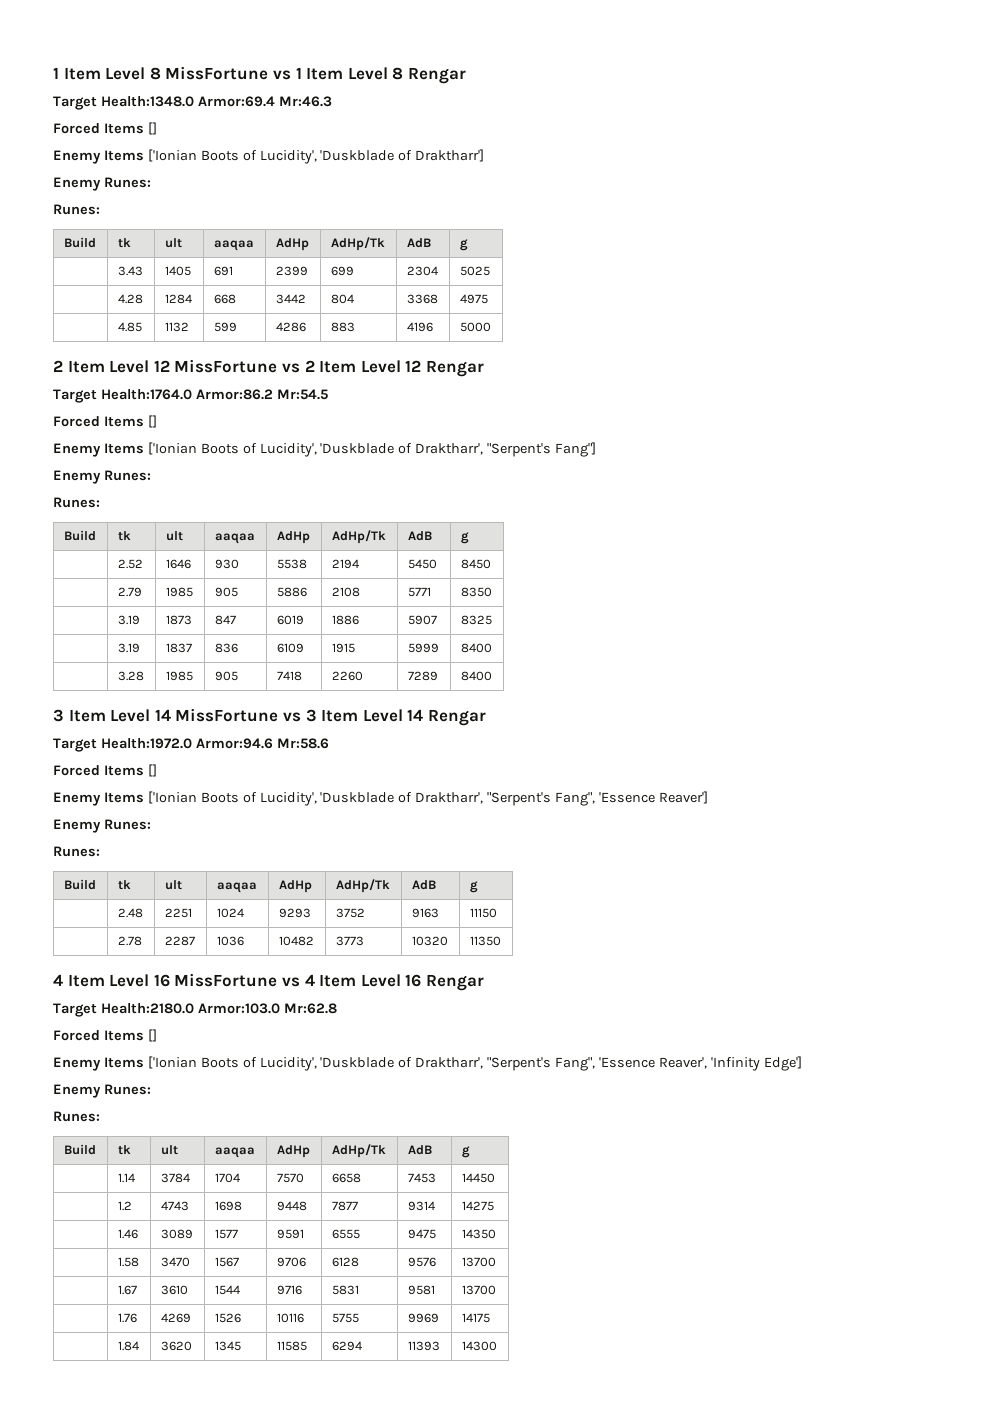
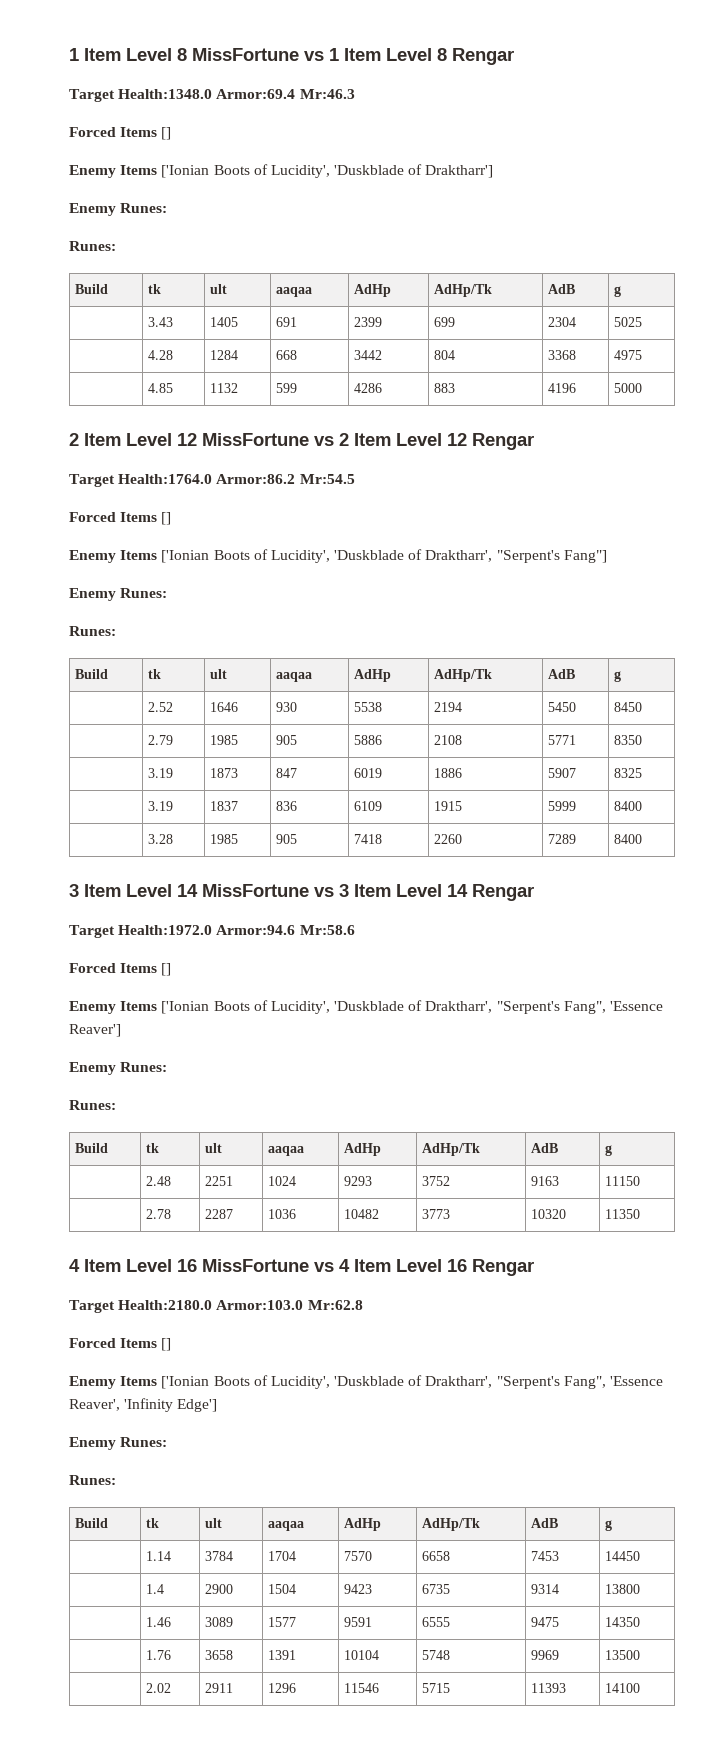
[117,1201,132,1211] [160,1201,189,1211] [214,1201,242,1211] [276,1201,307,1211] [331,1201,358,1211] 1.2 | 4743 | 1698 | 9448 | 7877 -> [146,1584,165,1594] [205,1584,234,1594] [268,1584,297,1594] [344,1584,373,1594] [422,1584,451,1594] 1.4 | 2900 | 1504 | 9423 | 6735
[461,1201,494,1211] 14275 -> [605,1584,641,1594] 13800
[117,1257,139,1267] [160,1257,190,1267] [214,1257,239,1267] [276,1257,306,1267] [331,1257,359,1267] [407,1257,436,1267] [461,1257,496,1267] [117,1285,137,1295] [160,1285,188,1295] [214,1285,240,1295] [276,1285,302,1295] [331,1285,359,1295] [407,1285,435,1295] [461,1285,496,1295] [117,1313,137,1323] [160,1313,191,1323] [214,1313,241,1323] [276,1313,304,1323] [331,1313,359,1323] [407,1313,439,1323] [461,1313,490,1323] [117,1341,139,1351] [160,1341,192,1351] [214,1341,241,1351] [276,1341,307,1351] [331,1341,362,1351] 1.58 | 3470 | 1567 | 9706 | 6128 | 9576 | 13700 // | 1.67 | 3610 | 1544 | 9716 | 5831 | 9581 | 13700 // | 1.76 | 4269 | 1526 | 10116 | 5755 | 9969 | 14175 // | 1.84 | 3620 | 1345 | 11585 | 6294 -> [146,1650,172,1660] [205,1650,234,1660] [268,1650,297,1660] [344,1650,380,1660] [422,1650,451,1660] [531,1650,560,1660] [605,1650,641,1660] [146,1683,172,1693] [205,1683,234,1693] [268,1683,297,1693] [344,1683,380,1693] [422,1683,451,1693] 1.76 | 3658 | 1391 | 10104 | 5748 | 9969 | 13500 // | 2.02 | 2911 | 1296 | 11546 | 5715
[461,1341,497,1351] 14300 -> [605,1683,641,1693] 14100

